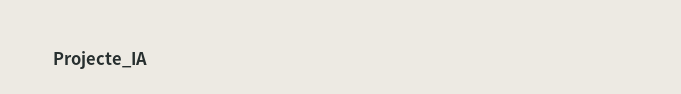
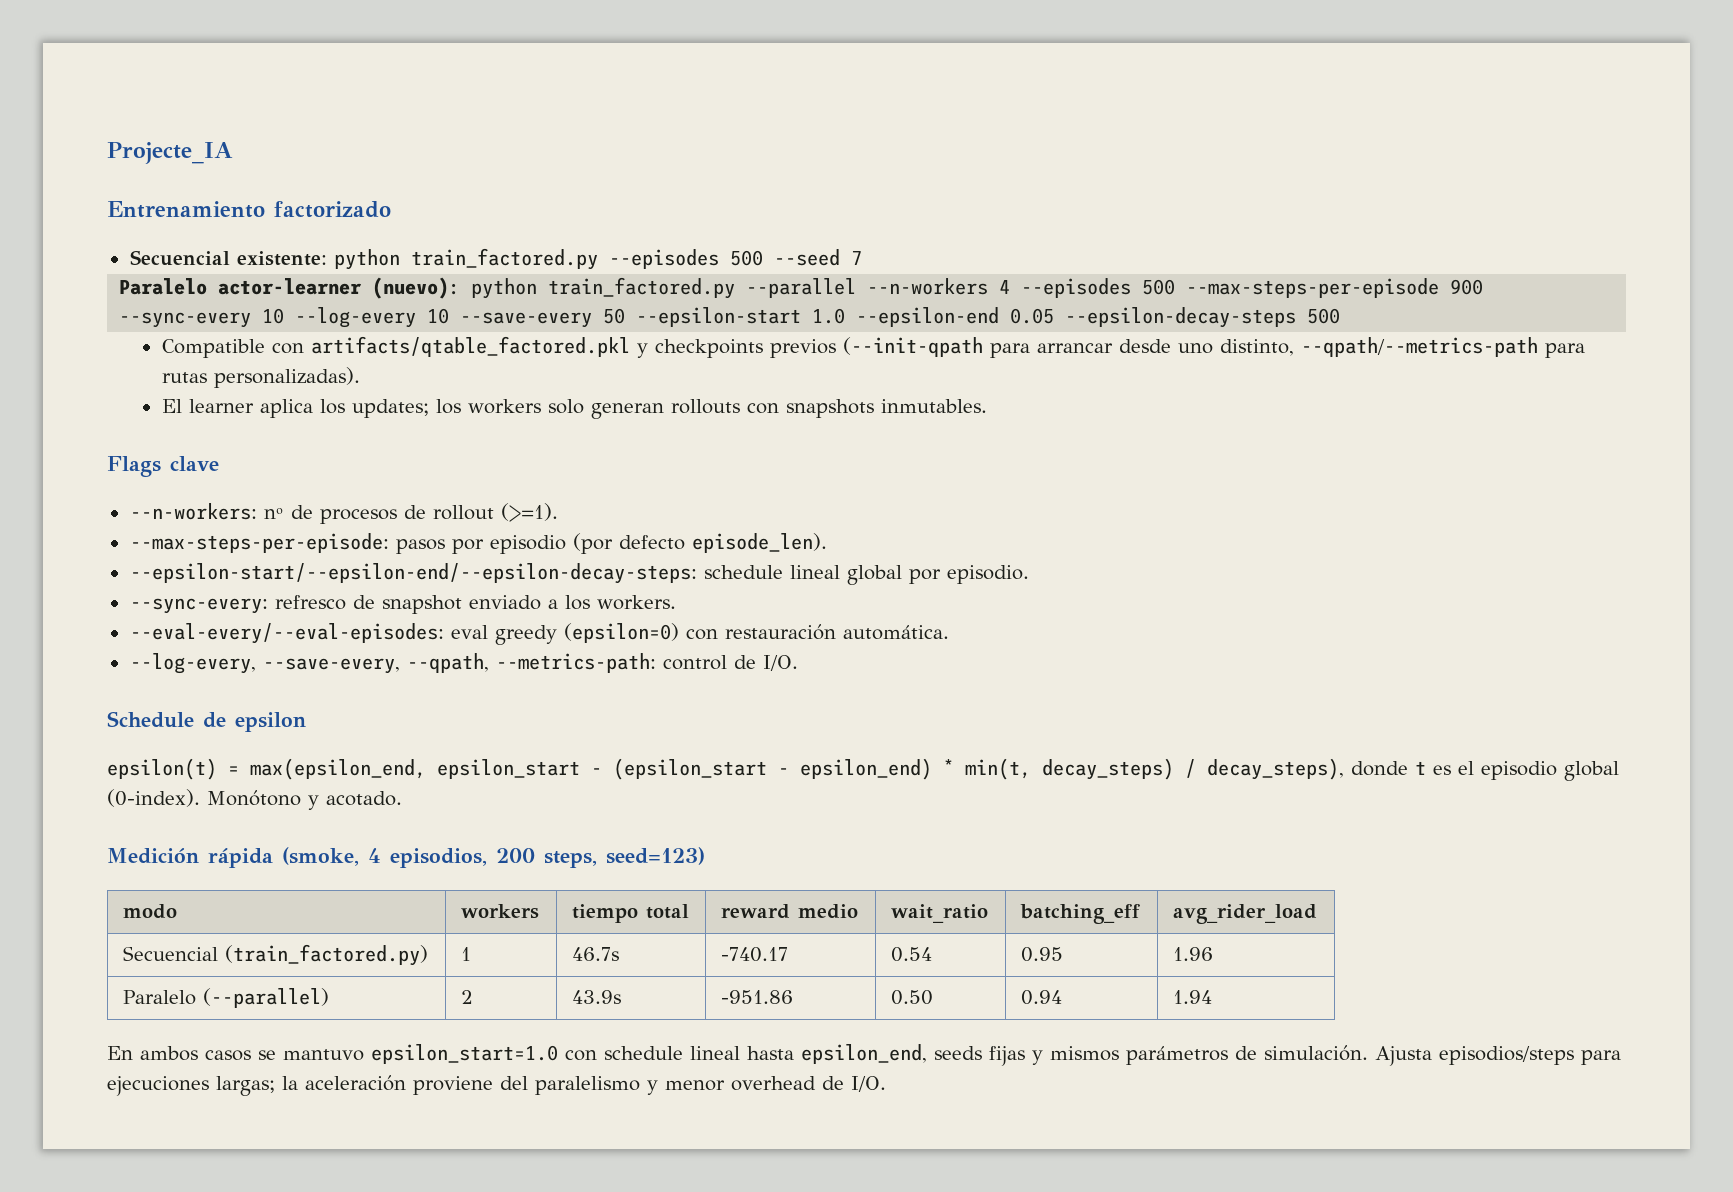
(147, 60) none -> [107,201,391,218] [129,248,862,270] [119,277,1484,299] [119,307,1341,328] [161,336,1585,358] [161,367,360,388] [161,399,987,419] [107,456,219,477] [129,503,558,524] [129,533,827,554] [129,563,1029,585] [129,595,676,614] [129,623,949,645] [129,653,798,674] [107,711,306,732] [107,758,1619,781] [107,789,402,810] [107,847,705,868] [123,904,178,919] [461,904,540,919] [572,904,690,923] [721,904,859,919] [891,904,989,923] [1020,904,1141,924] [1173,904,1318,924] [123,944,429,966] [461,947,472,961] [572,947,620,961] [721,947,789,962] [891,947,933,962] [1021,947,1064,962] [1173,947,1214,961] [123,988,330,1008] [461,990,474,1004] [572,990,622,1004] [721,990,794,1004] [891,990,934,1005] [1021,990,1063,1005] [1173,990,1213,1004] [107,1044,1621,1066] [107,1075,886,1096] // Entrenamiento factorizado // Secuencial existente: python train_factored.py --episodes 500 --seed 7 // Paralelo actor-learner (nuevo): python train_factored.py --parallel --n-workers 4 --episodes 500 --max-steps-per-episode 900 --sync-every 10 --log-every 10 --save-every 50 --epsilon-start 1.0 --epsilon-end 0.05 --epsilon-decay-steps 500 // Compatible con artifacts/qtable_factored.pkl y checkpoints previos (--init-qpath para arrancar desde uno distinto, --qpath/--metrics-path para rutas personalizadas). // El learner aplica los updates; los workers solo generan rollouts con snapshots inmutables. // Flags clave // --n-workers: nº de procesos de rollout (>=1). // --max-steps-per-episode: pasos por episodio (por defecto episode_len). // --epsilon-start/--epsilon-end/--epsilon-decay-steps: schedule lineal global por episodio. // --sync-every: refresco de snapshot enviado a los workers. // --eval-every/--eval-episodes: eval greedy (epsilon=0) con restauración automática. // --log-every, --save-every, --qpath, --metrics-path: control de I/O. // Schedule de epsilon // epsilon(t) = max(epsilon_end, epsilon_start - (epsilon_start - epsilon_end) * min(t, decay_steps) / decay_steps), donde t es el episodio global (0-index). Monótono y acotado. // Medición rápida (smoke, 4 episodios, 200 steps, seed=123) // modo | workers | tiempo total | reward medio | wait_ratio | batching_eff | avg_rider_load // Secuencial (train_factored.py) | 1 | 46.7s | -740.17 | 0.54 | 0.95 | 1.96 // Paralelo (--parallel) | 2 | 43.9s | -951.86 | 0.50 | 0.94 | 1.94 // En ambos casos se mantuvo epsilon_start=1.0 con schedule lineal hasta epsilon_end, seeds fijas y mismos parámetros de simulación. Ajusta episodios/steps para ejecuciones largas; la aceleración proviene del paralelismo y menor overhead de I/O.

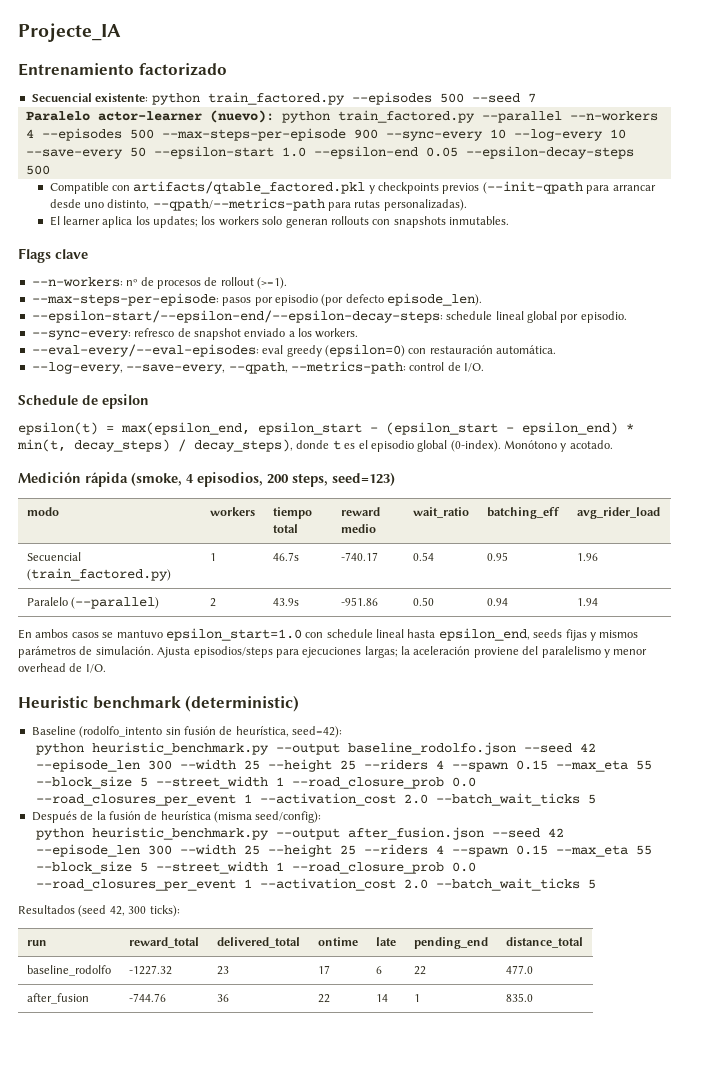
(886, 1084) none -> [18,695,300,712] [31,726,342,738] [35,742,596,755] [35,759,652,772] [35,776,476,789] [35,793,596,806] [31,811,322,823] [35,827,564,840] [35,844,652,857] [35,861,476,874] [35,878,596,891] [18,905,180,917] [26,940,47,946] [128,937,199,948] [216,937,300,948] [317,937,358,946] [375,937,396,946] [413,937,488,949] [505,937,583,948] [26,965,111,976] [128,965,172,975] [216,966,229,975] [317,965,330,974] [375,966,382,974] [413,966,426,975] [505,965,533,974] [26,993,89,1004] [128,993,166,1002] [216,994,229,1002] [317,994,330,1003] [375,994,388,1002] [413,994,420,1002] [505,993,533,1002] // Heuristic benchmark (deterministic) // Baseline (rodolfo_intento sin fusión de heurística, seed=42): // python heuristic_benchmark.py --output baseline_rodolfo.json --seed 42 --episode_len 300 --width 25 --height 25 --riders 4 --spawn 0.15 --max_eta 55 --block_size 5 --street_width 1 --road_closure_prob 0.0 --road_closures_per_event 1 --activation_cost 2.0 --batch_wait_ticks 5 // Después de la fusión de heurística (misma seed/config): // python heuristic_benchmark.py --output after_fusion.json --seed 42 --episode_len 300 --width 25 --height 25 --riders 4 --spawn 0.15 --max_eta 55 --block_size 5 --street_width 1 --road_closure_prob 0.0 --road_closures_per_event 1 --activation_cost 2.0 --batch_wait_ticks 5 // Resultados (seed 42, 300 ticks): // run | reward_total | delivered_total | ontime | late | pending_end | distance_total // baseline_rodolfo | -1227.32 | 23 | 17 | 6 | 22 | 477.0 // after_fusion | -744.76 | 36 | 22 | 14 | 1 | 835.0

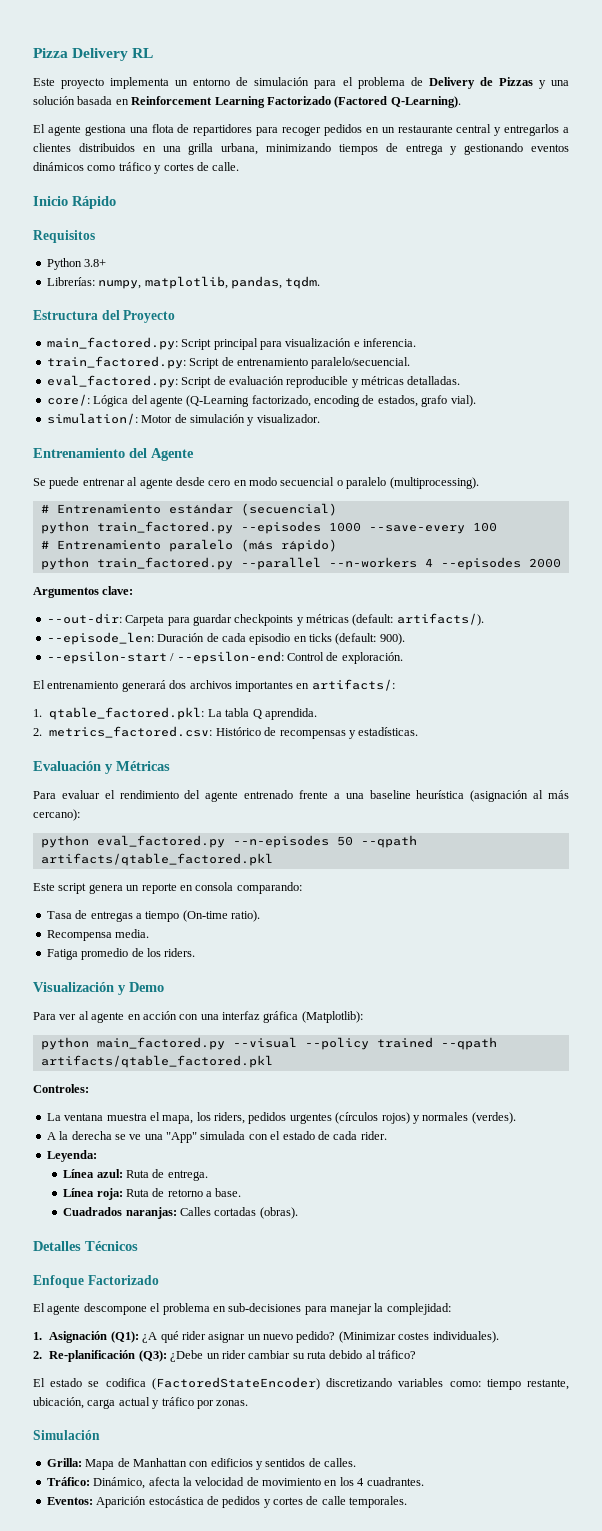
[18,23,121,42] [18,63,227,76] [31,92,536,105] [25,110,274,123] Projecte_IA // Entrenamiento factorizado // Secuencial existente: python train_factored.py --episodes 500 --seed 7 // Paralelo actor-learner (nuevo): -> [33,48,154,61] [33,77,569,89] [33,96,461,108] [33,124,569,136] [33,143,569,155] [33,162,240,174] [33,196,116,209] [33,230,95,243] [46,258,107,270] [46,276,321,289] [33,310,176,323] [46,337,416,350] [46,356,411,369] [46,375,461,388] [46,394,476,407] [46,413,320,426] [33,448,194,461] [33,477,479,489] [40,503,337,516] [40,521,497,534] [40,539,337,552] Pizza Delivery RL // Este proyecto implementa un entorno de simulación para el problema de Delivery de Pizzas y una solución basada en Reinforcement Learning Factorizado (Factored Q-Learning). // El agente gestiona una flota de repartidores para recoger pedidos en un restaurante central y entregarlos a clientes distribuidos en una grilla urbana, minimizando tiempos de entrega y gestionando eventos dinámicos como tráfico y cortes de calle. // Inicio Rápido // Requisitos // Python 3.8+ // Librerías: numpy, matplotlib, pandas, tqdm. // Estructura del Proyecto // main_factored.py: Script principal para visualización e inferencia. // train_factored.py: Script de entrenamiento paralelo/secuencial. // eval_factored.py: Script de evaluación reproducible y métricas detalladas. // core/: Lógica del agente (Q-Learning factorizado, encoding de estados, grafo vial). // simulation/: Motor de simulación y visualizador. // Entrenamiento del Agente // Se puede entrenar al agente desde cero en modo secuencial o paralelo (multiprocessing). // # Entrenamiento estándar (secuencial) // python train_factored.py --episodes 1000 --save-every 100 // # Entrenamiento paralelo (más rápido) //
[129,128,626,141] [25,146,634,159] [25,165,50,175] [49,181,656,194] [49,198,467,211] [49,216,510,228] [18,248,88,263] [31,277,287,289] [31,293,482,306] [31,310,627,323] [31,328,359,340] [31,344,556,357] [31,361,484,374] [18,394,149,409] [18,422,634,435] [17,439,613,452] [18,472,395,487] [26,507,59,516] [209,507,255,516] [272,507,312,519] [272,524,298,533] [340,507,380,516] [340,524,376,533] [412,507,469,518] [486,507,560,519] [576,507,660,519] [26,552,81,561] [26,568,171,581] [209,553,216,561] [272,552,299,561] [340,552,378,561] [412,552,434,561] [486,552,508,561] [576,553,598,561] [26,597,159,609] [209,598,216,607] [272,598,299,606] [340,597,378,606] [412,597,434,606] [486,598,508,606] [576,598,598,606] [18,628,639,641] [18,646,648,658] [18,663,106,673] [18,695,300,712] [31,726,342,738] [35,742,596,755] [35,759,652,772] [35,776,476,789] [35,793,596,806] [31,811,322,823] [35,827,564,840] [35,844,652,857] [35,861,476,874] [35,878,596,891] [18,905,180,917] [26,940,47,946] [128,937,199,948] [216,937,300,948] [317,937,358,946] [375,937,396,946] [413,937,488,949] [505,937,583,948] [26,965,111,976] [128,965,172,975] [216,966,229,975] [317,965,330,974] [375,966,382,974] [413,966,426,975] [505,965,533,974] [26,993,89,1004] [128,993,166,1002] [216,994,229,1002] [317,994,330,1003] [375,994,388,1002] [413,994,420,1002] [505,993,533,1002] 500 --max-steps-per-episode 900 --sync-every 10 --log-every 10 --save-every 50 --epsilon-start 1.0 --epsilon-end 0.05 --epsilon-decay-steps 500 // Compatible con artifacts/qtable_factored.pkl y checkpoints previos (--init-qpath para arrancar desde uno distinto, --qpath/--metrics-path para rutas personalizadas). // El learner aplica los updates; los workers solo generan rollouts con snapshots inmutables. // Flags clave // --n-workers: nº de procesos de rollout (>=1). // --max-steps-per-episode: pasos por episodio (por defecto episode_len). // --epsilon-start/--epsilon-end/--epsilon-decay-steps: schedule lineal global por episodio. // --sync-every: refresco de snapshot enviado a los workers. // --eval-every/--eval-episodes: eval greedy (epsilon=0) con restauración automática. // --log-every, --save-every, --qpath, --metrics-path: control de I/O. // Schedule de epsilon // epsilon(t) = max(epsilon_end, epsilon_start - (epsilon_start - epsilon_end) * min(t, decay_steps) / decay_steps), donde t es el episodio global (0-index). Monótono y acotado. // Medición rápida (smoke, 4 episodios, 200 steps, seed=123) // modo | workers | tiempo total | reward medio | wait_ratio | batching_eff | avg_rider_load // Secuencial (train_factored.py) | 1 | 46.7s | -740.17 | 0.54 | 0.95 | 1.96 // Paralelo (--parallel) | 2 | 43.9s | -951.86 | 0.50 | 0.94 | 1.94 // En ambos casos se mantuvo epsilon_start=1.0 con schedule lineal hasta epsilon_end, seeds fijas y mismos parámetros de simulación. Ajusta episodios/steps para ejecuciones largas; la aceleración proviene del paralelismo y menor overhead de I/O. // Heuristic benchmark (deterministic) // Baseline (rodolfo_intento sin fusión de heurística, seed=42): // python heuristic_benchmark.py --output baseline_rodolfo.json --seed 42 --episode_len 300 --width 25 --height 25 --riders 4 --spawn 0.15 --max_eta 55 --block_size 5 --street_width 1 --road_closure_prob 0.0 --road_closures_per_event 1 --activation_cost 2.0 --batch_wait_ticks 5 // Después de la fusión de heurística (misma seed/config): // python heuristic_benchmark.py --output after_fusion.json --seed 42 --episode_len 300 --width 25 --height 25 --riders 4 --spawn 0.15 --max_eta 55 --block_size 5 --street_width 1 --road_closure_prob 0.0 --road_closures_per_event 1 --activation_cost 2.0 --batch_wait_ticks 5 // Resultados (seed 42, 300 ticks): // run | reward_total | delivered_total | ontime | late | pending_end | distance_total // baseline_rodolfo | -1227.32 | 23 | 17 | 6 | 22 | 477.0 // after_fusion | -744.76 | 36 | 22 | 14 | 1 | 835.0 -> [528,558,561,568] [33,586,134,598] [46,613,484,626] [46,632,405,645] [46,651,403,664] [33,679,395,692] [33,707,317,720] [33,726,419,739] [33,761,170,774] [33,790,569,802] [33,809,80,821] [40,835,417,848] [40,853,273,866] [33,882,302,894] [46,910,260,922] [46,929,150,941] [46,948,196,960] [33,982,164,995] [33,1011,363,1023] [40,1037,497,1050] [40,1055,273,1068] [33,1084,89,1093] [46,1112,516,1124] [46,1131,387,1143] [46,1150,97,1162] [63,1169,208,1181] [63,1188,242,1200] [63,1207,298,1219] [33,1241,138,1251] [33,1275,159,1288] [33,1303,451,1315] [33,1331,499,1343] [33,1350,417,1362] [33,1377,569,1390] [33,1397,249,1409] [33,1430,100,1440] [46,1458,357,1470] [46,1477,424,1489] [46,1496,408,1508] 2000 // Argumentos clave: // --out-dir: Carpeta para guardar checkpoints y métricas (default: artifacts/). // --episode_len: Duración de cada episodio en ticks (default: 900). // --epsilon-start / --epsilon-end: Control de exploración. // El entrenamiento generará dos archivos importantes en artifacts/: // 1. qtable_factored.pkl: La tabla Q aprendida. // 2. metrics_factored.csv: Histórico de recompensas y estadísticas. // Evaluación y Métricas // Para evaluar el rendimiento del agente entrenado frente a una baseline heurística (asignación al más cercano): // python eval_factored.py --n-episodes 50 --qpath artifacts/qtable_factored.pkl // Este script genera un reporte en consola comparando: // Tasa de entregas a tiempo (On-time ratio). // Recompensa media. // Fatiga promedio de los riders. // Visualización y Demo // Para ver al agente en acción con una interfaz gráfica (Matplotlib): // python main_factored.py --visual --policy trained --qpath artifacts/qtable_factored.pkl // Controles: // La ventana muestra el mapa, los riders, pedidos urgentes (círculos rojos) y normales (verdes). // A la derecha se ve una "App" simulada con el estado de cada rider. // Leyenda: // Línea azul: Ruta de entrega. // Línea roja: Ruta de retorno a base. // Cuadrados naranjas: Calles cortadas (obras). // Detalles Técnicos // Enfoque Factorizado // El agente descompone el problema en sub-decisiones para manejar la complejidad: // 1. Asignación (Q1): ¿A qué rider asignar un nuevo pedido? (Minimizar costes individuales). // 2. Re-planificación (Q3): ¿Debe un rider cambiar su ruta debido al tráfico? // El estado se codifica (FactoredStateEncoder) discretizando variables como: tiempo restante, ubicación, carga actual y tráfico por zonas. // Simulación // Grilla: Mapa de Manhattan con edificios y sentidos de calles. // Tráfico: Dinámico, afecta la velocidad de movimiento en los 4 cuadrantes. // Eventos: Aparición estocástica de pedidos y cortes de calle temporales.

